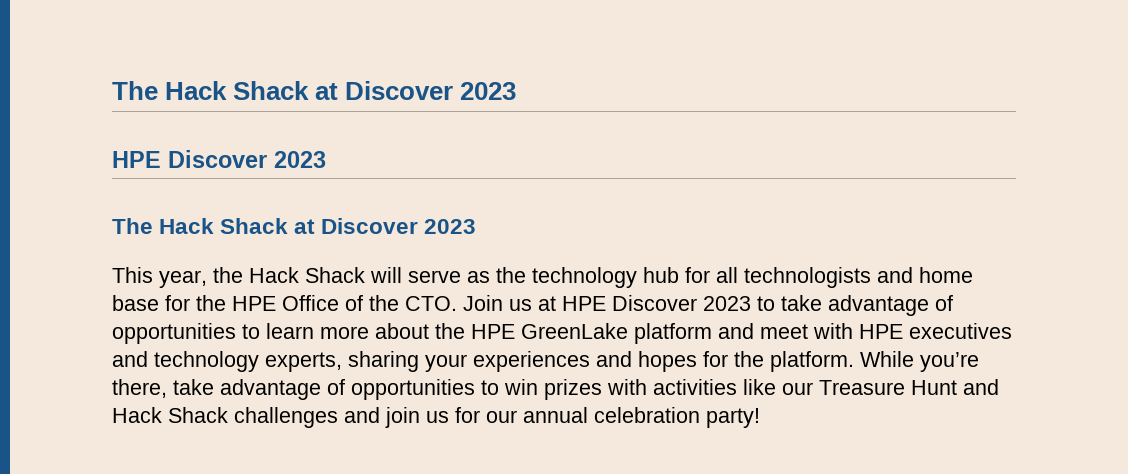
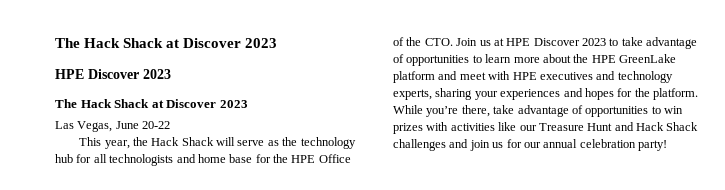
(477, 226) none -> [55,121,171,132] // Las Vegas, June 20-22

